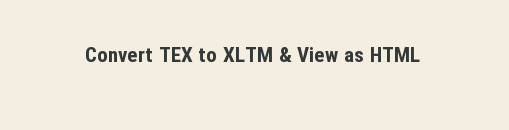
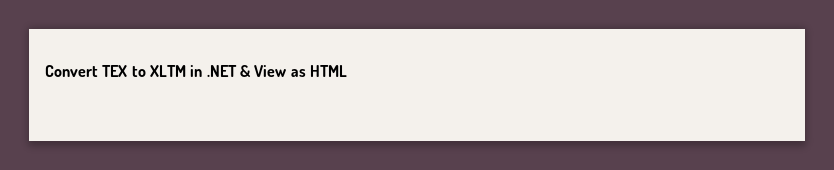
(274, 54) none -> [190,65,237,77] in .NET

